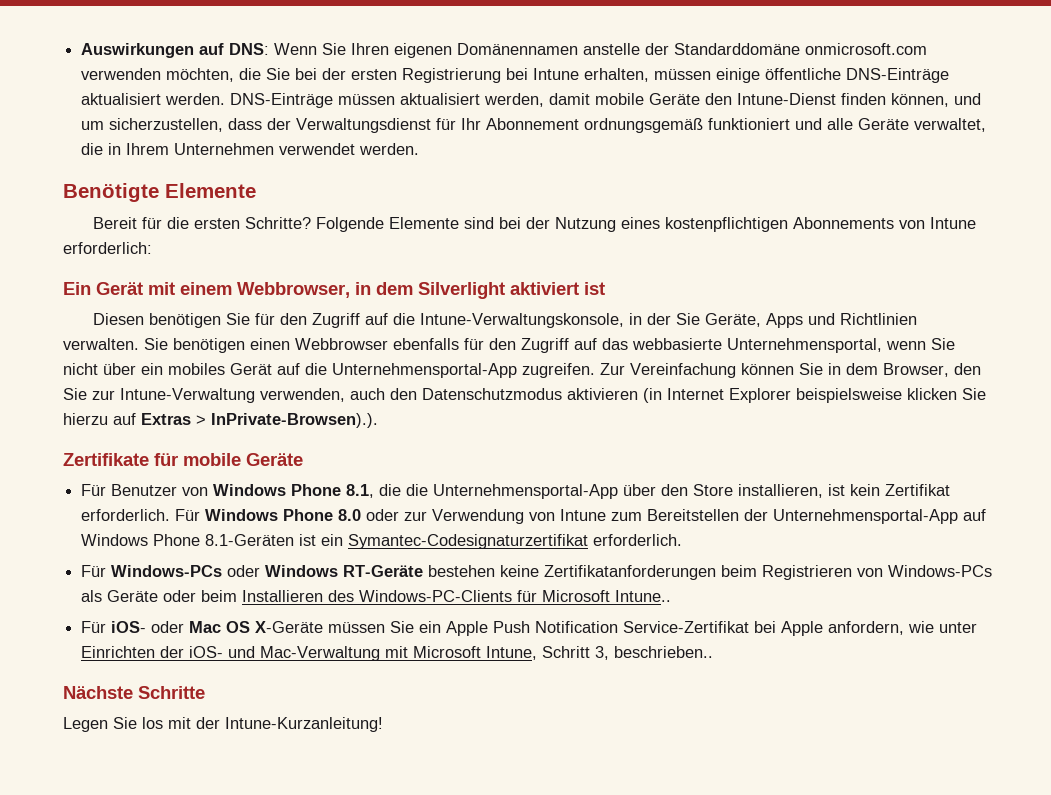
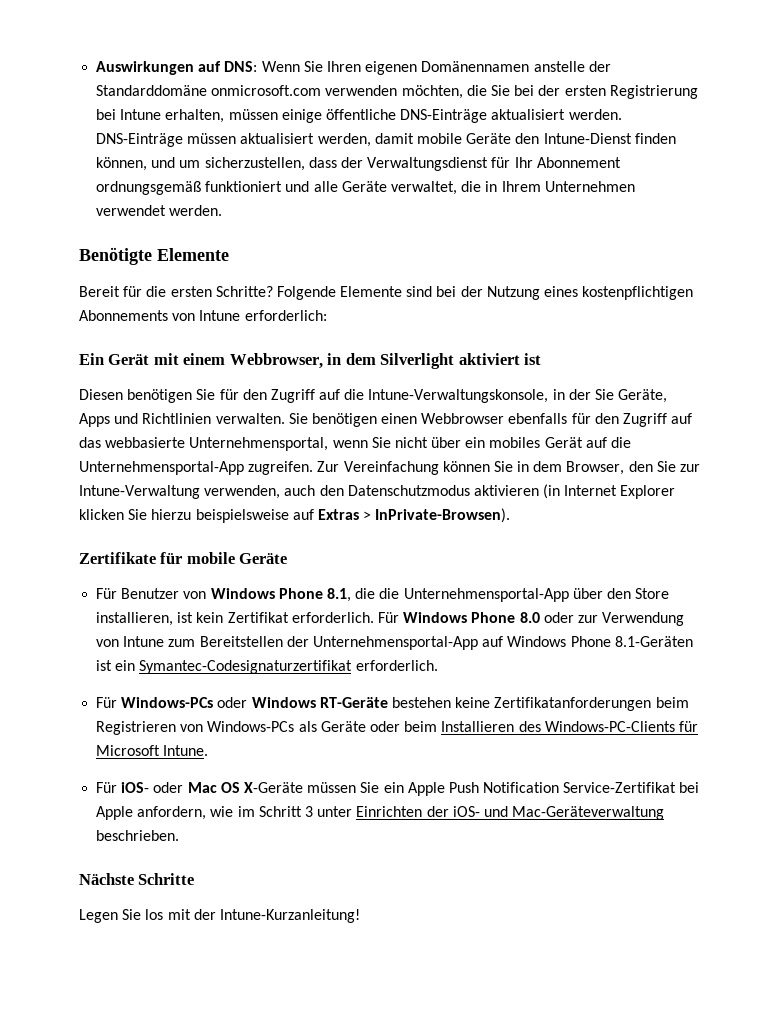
[796,388,902,403] beispielsweise -> (676, 492) none
(108, 419) none -> [195,509,289,523] beispielsweise
[211,413,378,428] InPrivate-Browsen).). -> [375,508,511,523] InPrivate-Browsen).
[615,590,672,602] Intune.. -> [163,745,209,756] Intune.
(935, 627) none -> [237,806,313,817] im Schritt 3
[260,646,714,661] Mac-Verwaltung mit Microsoft Intune, Schritt 3, beschrieben.. -> [512,806,665,820] [96,830,180,841] Mac-Geräteverwaltung beschrieben.

